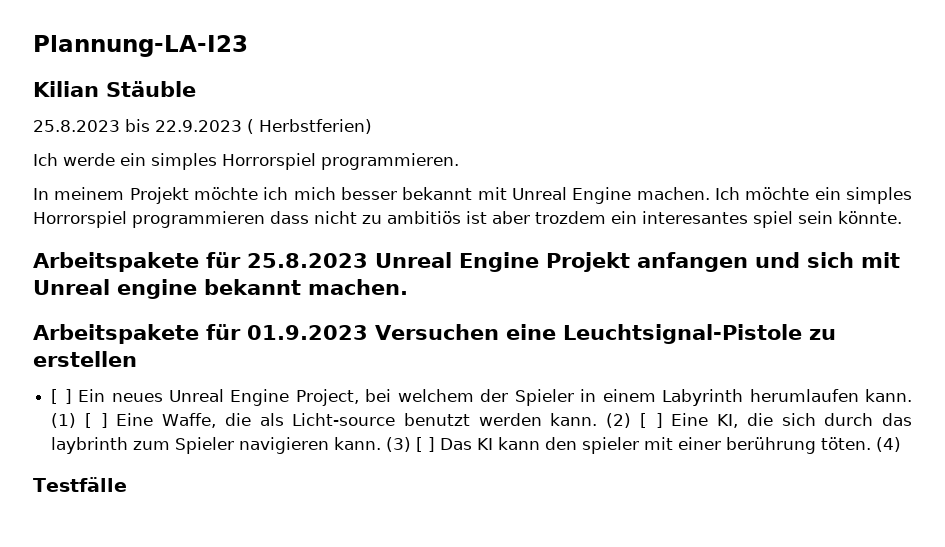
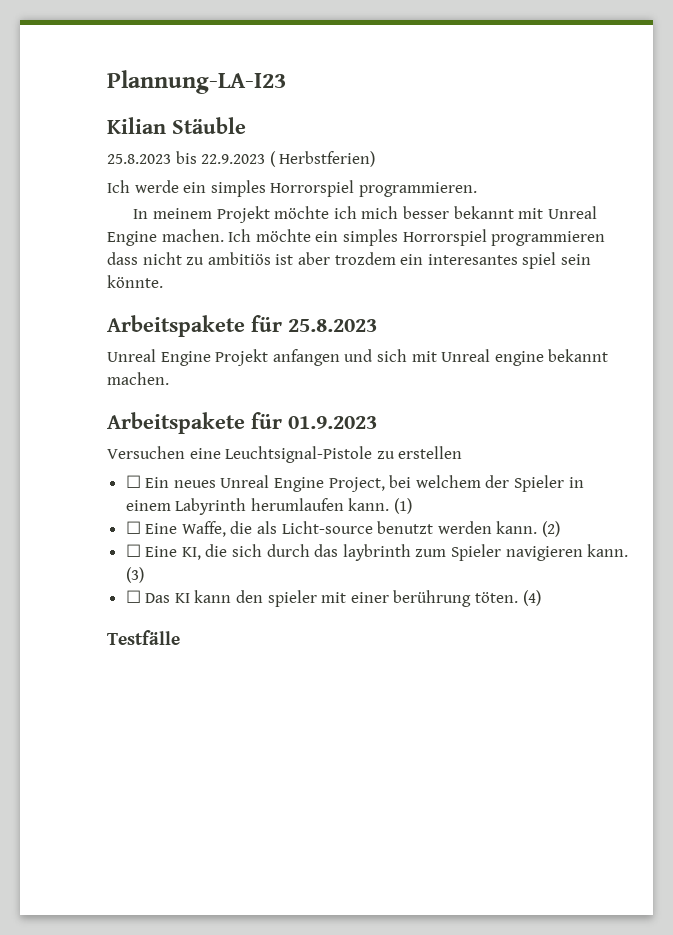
(368, 260) none -> (377, 325) //
(368, 332) none -> (377, 422) //
[51,389,72,404] [ ] -> [125,475,141,488] ☐
[84,413,108,428] [ ] -> [125,521,141,534] // ☐
[639,413,663,428] [ ] -> [125,544,141,557] // ☐
[416,437,436,452] [ ] -> [125,590,141,603] // ☐

